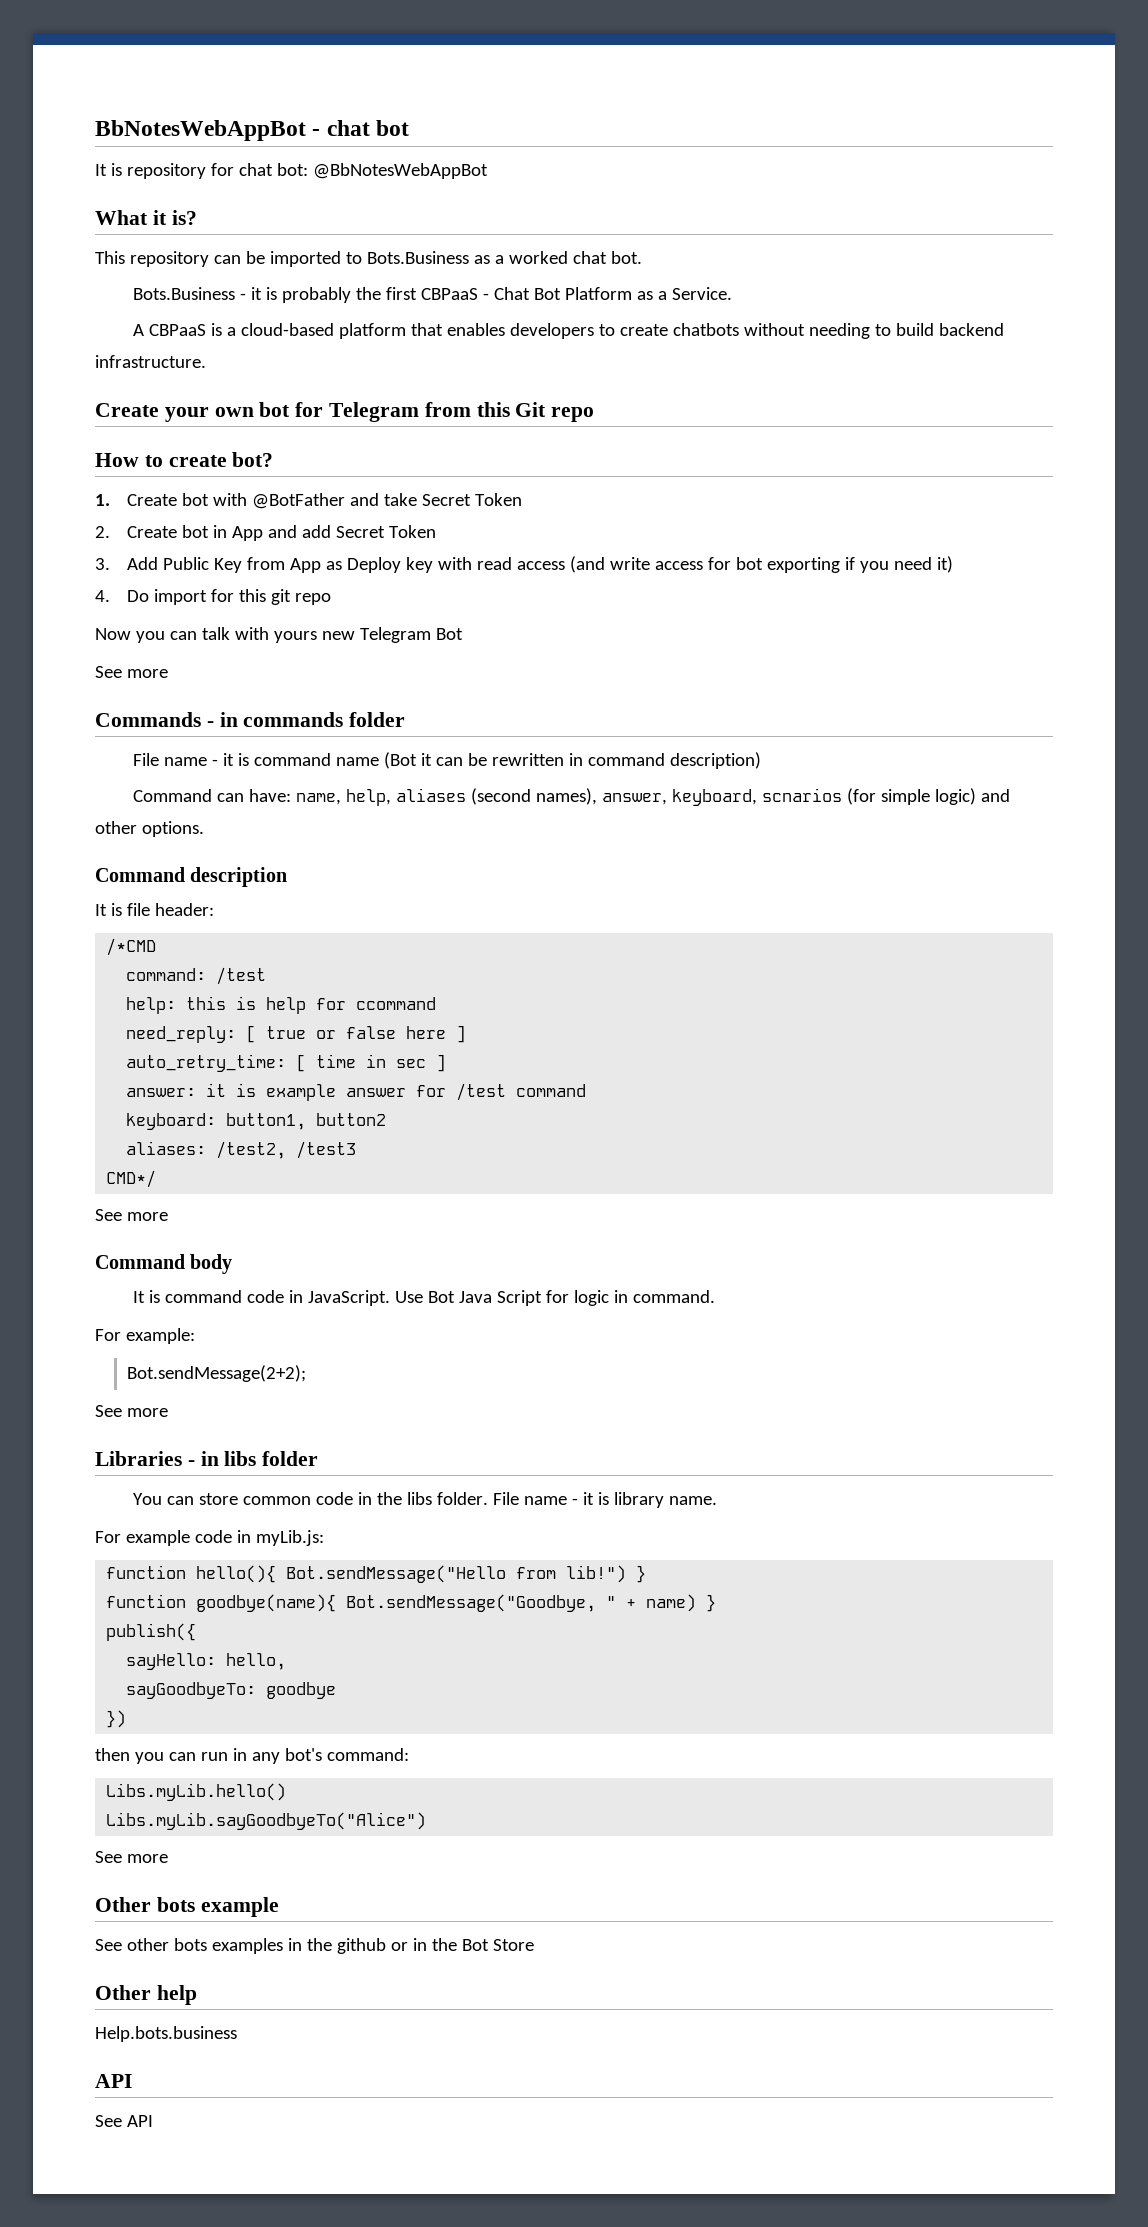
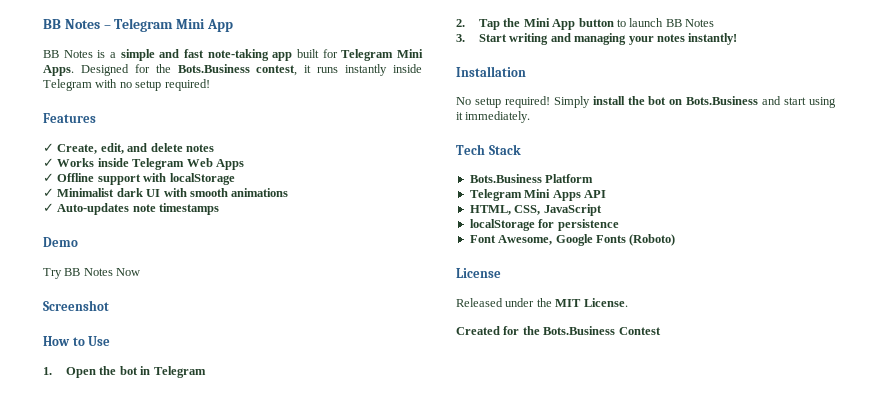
[95,120,410,141] [95,163,488,179] [95,210,197,225] [95,251,642,267] [132,287,732,303] [132,323,1004,339] [95,355,206,368] [95,402,595,422] BbNotesWebAppBot - chat bot // It is repository for chat bot: @BbNotesWebAppBot // What it is? // This repository can be imported to Bots.Business as a worked chat bot. // Bots.Business - it is probably the first CBPaaS - Chat Bot Platform as a Service. // A CBPaaS is a cloud-based platform that enables developers to create chatbots without needing to build backend infrastructure. // Create your own bot for Telegram from this Git repo -> [43,18,233,32] [43,49,424,61] [43,64,423,76] [43,79,210,91] [43,113,96,123] [43,143,214,154] [43,158,244,170] [43,173,235,185] [43,188,289,197] [43,203,220,215] [43,237,78,247] [43,268,141,279] [43,300,109,311] BB Notes – Telegram Mini App // BB Notes is a simple and fast note-taking app built for Telegram Mini Apps. Designed for the Bots.Business contest, it runs instantly inside Telegram with no setup required! // Features // ✓ Create, edit, and delete notes // ✓ Works inside Telegram Web Apps // ✓ Offline support with localStorage // ✓ Minimalist dark UI with smooth animations // ✓ Auto-updates note timestamps // Demo // Try BB Notes Now // Screenshot
[168,452,274,467] create bot? -> [88,336,111,346] Use
[126,493,522,509] [95,525,436,541] [95,556,953,573] [95,589,331,605] [95,627,463,643] [95,666,168,678] [95,712,406,727] [132,752,761,769] [132,788,1010,806] [95,821,204,837] [95,867,288,887] [95,903,214,916] [106,938,157,956] [126,967,267,985] [126,996,437,1014] [126,1025,467,1043] [126,1054,447,1072] [126,1083,587,1101] [126,1113,387,1130] [126,1141,357,1159] [106,1170,157,1188] [95,1209,168,1221] [95,1254,233,1274] [132,1290,715,1306] [95,1328,195,1344] [126,1365,306,1382] [95,1405,168,1417] [95,1451,319,1466] [132,1492,717,1508] [95,1530,324,1546] [106,1565,647,1583] [106,1594,717,1612] [106,1623,197,1641] [126,1653,287,1670] [126,1682,337,1699] [106,1710,127,1728] [95,1748,409,1764] [106,1783,287,1801] [106,1812,427,1830] [95,1851,168,1863] [95,1897,279,1917] [95,1938,534,1954] [95,1985,197,2005] [95,2026,237,2042] [95,2074,132,2088] [95,2115,153,2127] Create bot with @BotFather and take Secret Token // 2. Create bot in App and add Secret Token // 3. Add Public Key from App as Deploy key with read access (and write access for bot exporting if you need it) // 4. Do import for this git repo // Now you can talk with yours new Telegram Bot // See more // Commands - in commands folder // File name - it is command name (Bot it can be rewritten in command description) // Command can have: name, help, aliases (second names), answer, keyboard, scnarios (for simple logic) and other options. // Command description // It is file header: // /*CMD // command: /test // help: this is help for ccommand // need_reply: [ true or false here ] // auto_retry_time: [ time in sec ] // answer: it is example answer for /test command // keyboard: button1, button2 // aliases: /test2, /test3 // CMD*/ // See more // Command body // It is command code in JavaScript. Use Bot Java Script for logic in command. // For example: // Bot.sendMessage(2+2); // See more // Libraries - in libs folder // You can store common code in the libs folder. File name - it is library name. // For example code in myLib.js: // function hello(){ Bot.sendMessage("Hello from lib!") } // function goodbye(name){ Bot.sendMessage("Goodbye, " + name) } // publish({ // sayHello: hello, // sayGoodbyeTo: goodbye // }) // then you can run in any bot's command: // Libs.myLib.hello() // Libs.myLib.sayGoodbyeTo("Alice") // See more // Other bots example // See other bots examples in the github or in the Bot Store // Other help // Help.bots.business // API // See API -> [66,366,206,378] [456,18,715,30] [456,33,738,45] [456,66,526,77] [456,96,836,108] [456,111,531,123] [456,144,521,155] [469,174,594,183] [469,189,606,201] [469,204,602,216] [469,219,619,231] [469,234,676,246] [456,268,501,278] [456,298,628,307] [456,326,661,335] Open the bot in Telegram // 2. Tap the Mini App button to launch BB Notes // 3. Start writing and managing your notes instantly! // Installation // No setup required! Simply install the bot on Bots.Business and start using it immediately. // Tech Stack // Bots.Business Platform // Telegram Mini Apps API // HTML, CSS, JavaScript // localStorage for persistence // Font Awesome, Google Fonts (Roboto) // License // Released under the MIT License. // Created for the Bots.Business Contest

